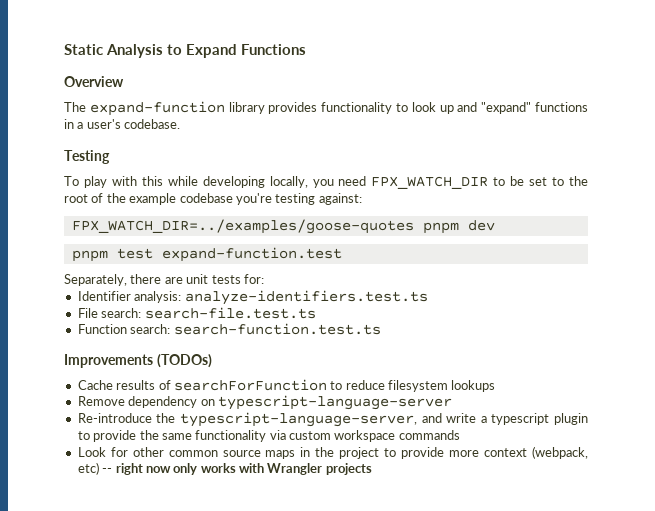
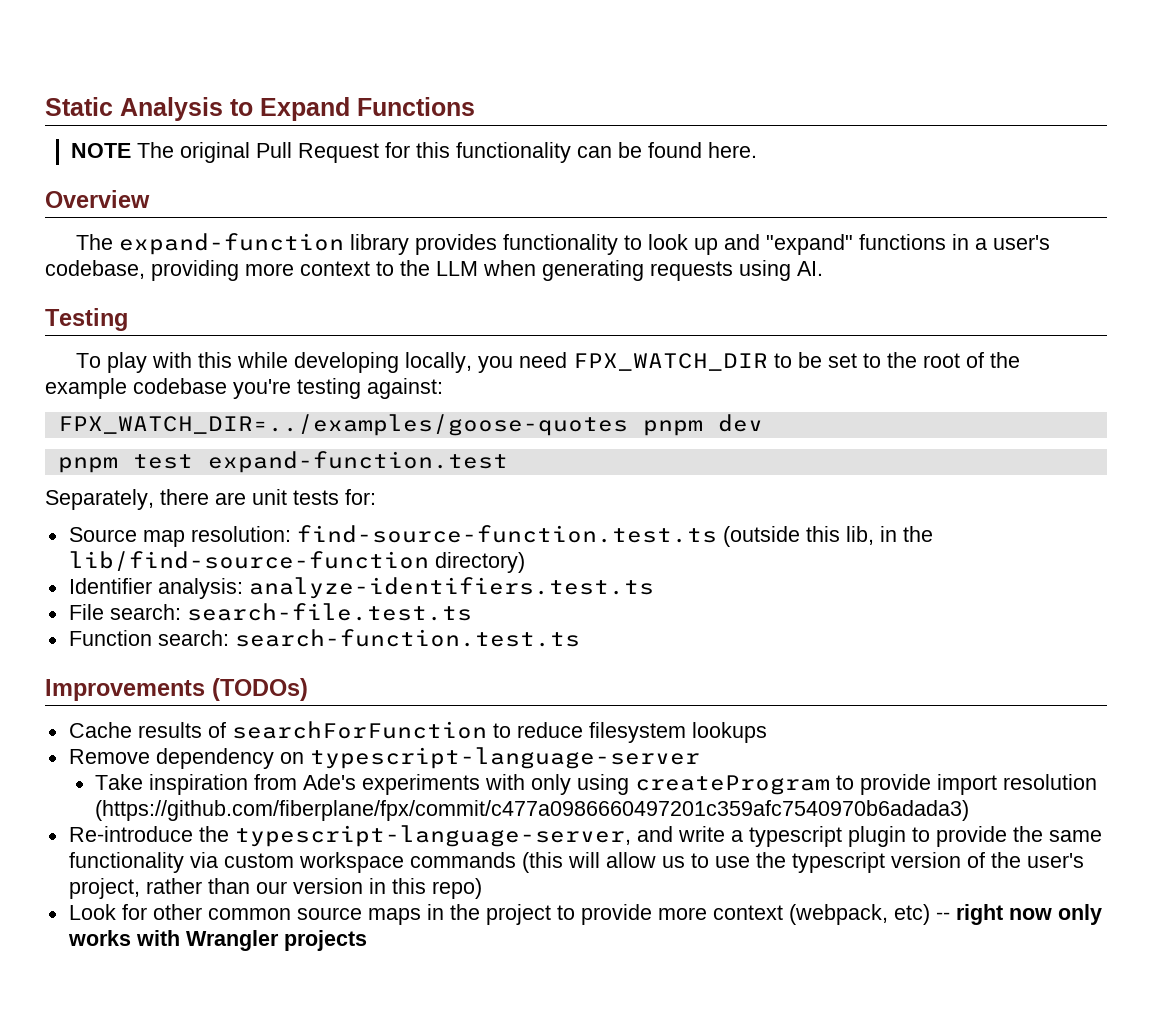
(306, 49) none -> [71,142,758,163] // NOTE The original Pull Request for this functionality can be found here.
[124,119,181,129] codebase. -> [45,260,823,281] codebase, providing more context to the LLM when generating requests using AI.
(264, 279) none -> [68,525,933,547] [68,551,525,573] // Source map resolution: find-source-function.test.ts (outside this lib, in the lib/find-source-function directory)
(452, 402) none -> [94,774,1097,795] [94,800,969,821] // Take inspiration from Ade's experiments with only using createProgram to provide import resolution (https://github.com/fiberplane/fpx/commit/c477a0986660497201c359afc7540970b6adada3)
(460, 435) none -> [521,852,1084,873] [68,878,482,899] (this will allow us to use the typescript version of the user's project, rather than our version in this repo)

